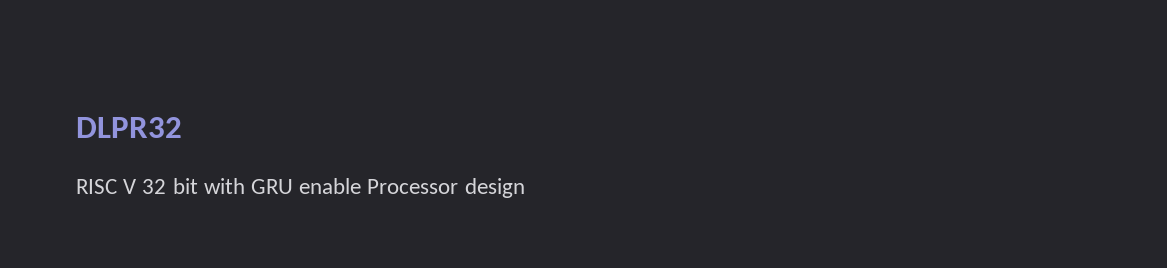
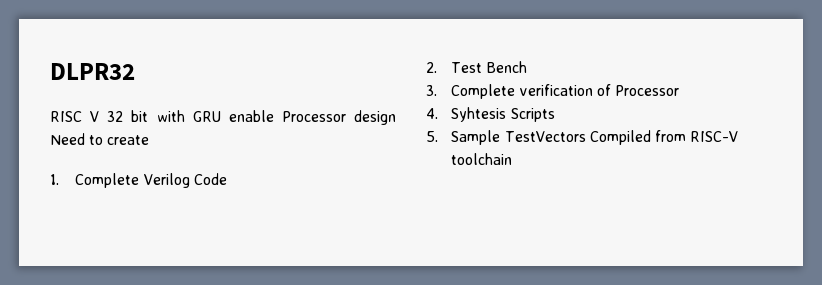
(525, 188) none -> [50,133,150,145] [50,173,227,188] [426,61,527,73] [426,84,680,99] [426,107,555,122] [426,130,739,145] [451,153,513,165] Need to create // 1. Complete Verilog Code // 2. Test Bench // 3. Complete verification of Processor // 4. Syhtesis Scripts // 5. Sample TestVectors Compiled from RISC-V toolchain

